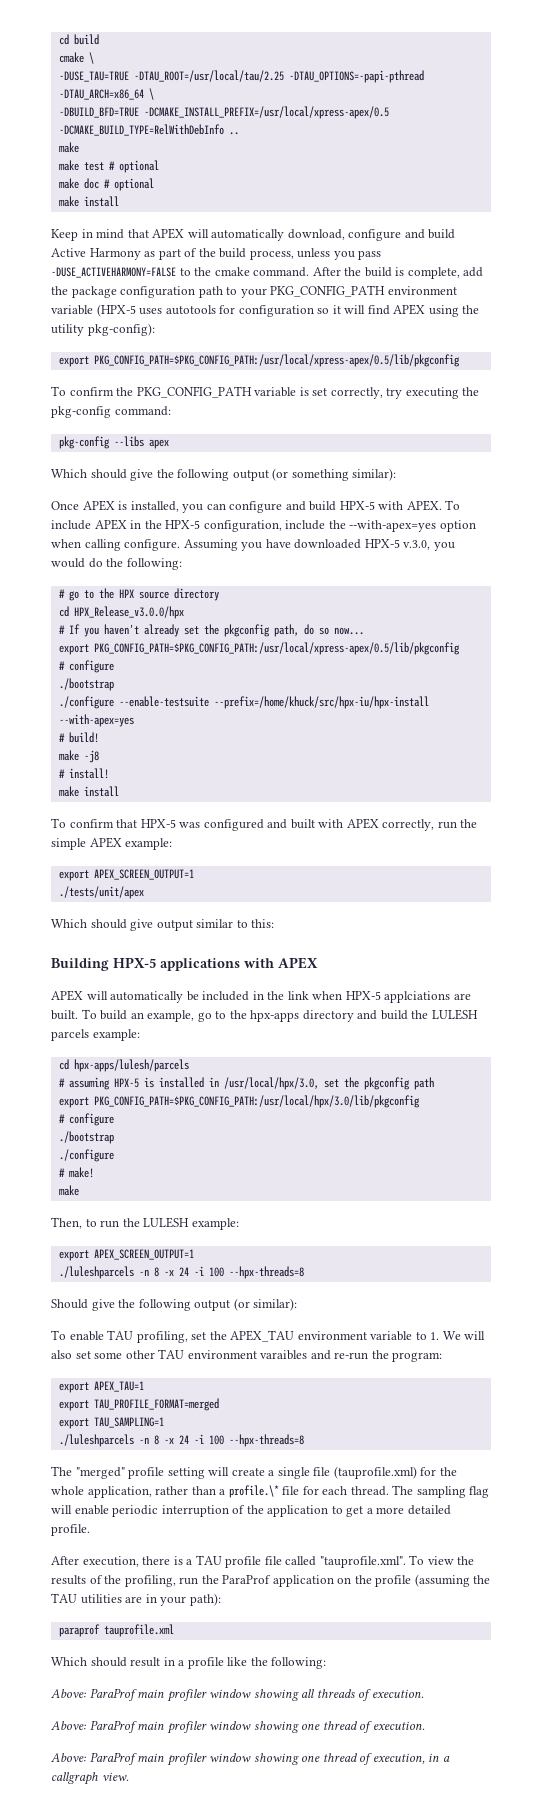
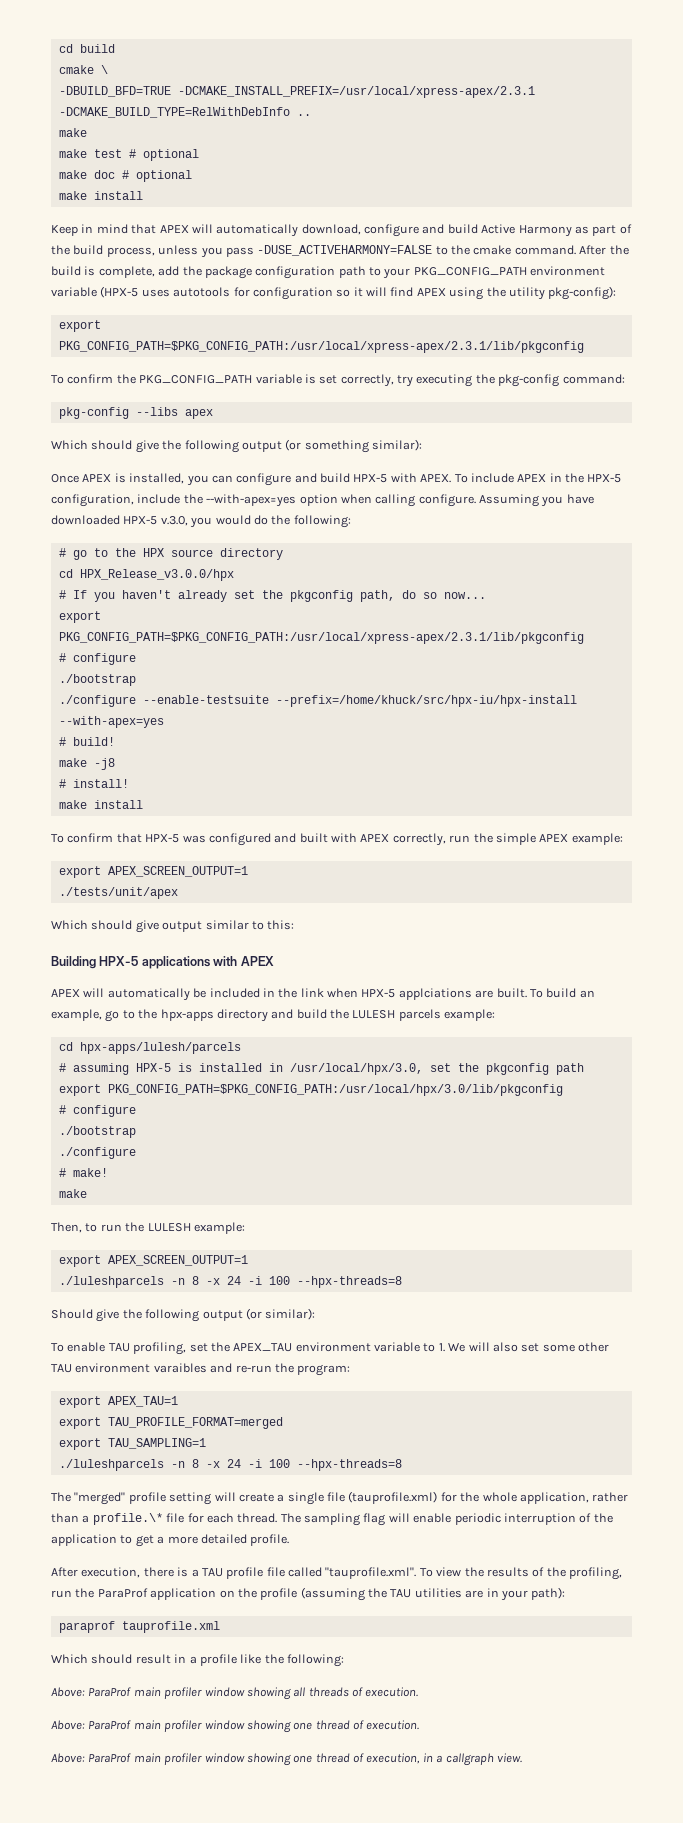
[58,70,424,83] [58,88,154,100] // -DUSE_TAU=TRUE -DTAU_ROOT=/usr/local/tau/2.25 -DTAU_OPTIONS=-papi-pthread -DTAU_ARCH=x86_64 \ -> (108, 69) none
[143,106,389,119] -DCMAKE_INSTALL_PREFIX=/usr/local/xpress-apex/0.5 -> [177,86,535,98] -DCMAKE_INSTALL_PREFIX=/usr/local/xpress-apex/2.3.1
[93,354,460,367] PKG_CONFIG_PATH=$PKG_CONFIG_PATH:/usr/local/xpress-apex/0.5/lib/pkgconfig -> [58,341,584,353] PKG_CONFIG_PATH=$PKG_CONFIG_PATH:/usr/local/xpress-apex/2.3.1/lib/pkgconfig
[93,642,460,655] PKG_CONFIG_PATH=$PKG_CONFIG_PATH:/usr/local/xpress-apex/0.5/lib/pkgconfig -> [58,632,584,644] PKG_CONFIG_PATH=$PKG_CONFIG_PATH:/usr/local/xpress-apex/2.3.1/lib/pkgconfig

